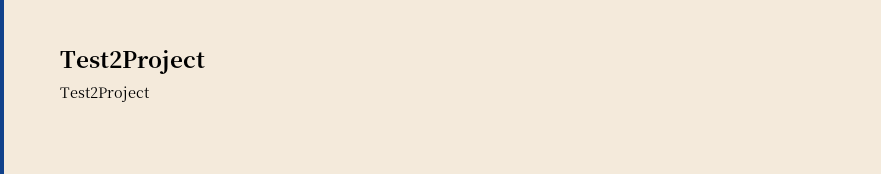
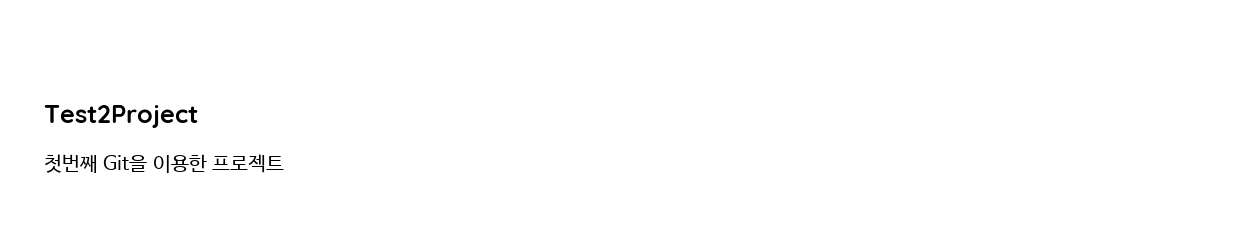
[60,86,150,102] Test2Project -> [44,154,285,173] 첫번째 Git을 이용한 프로젝트

